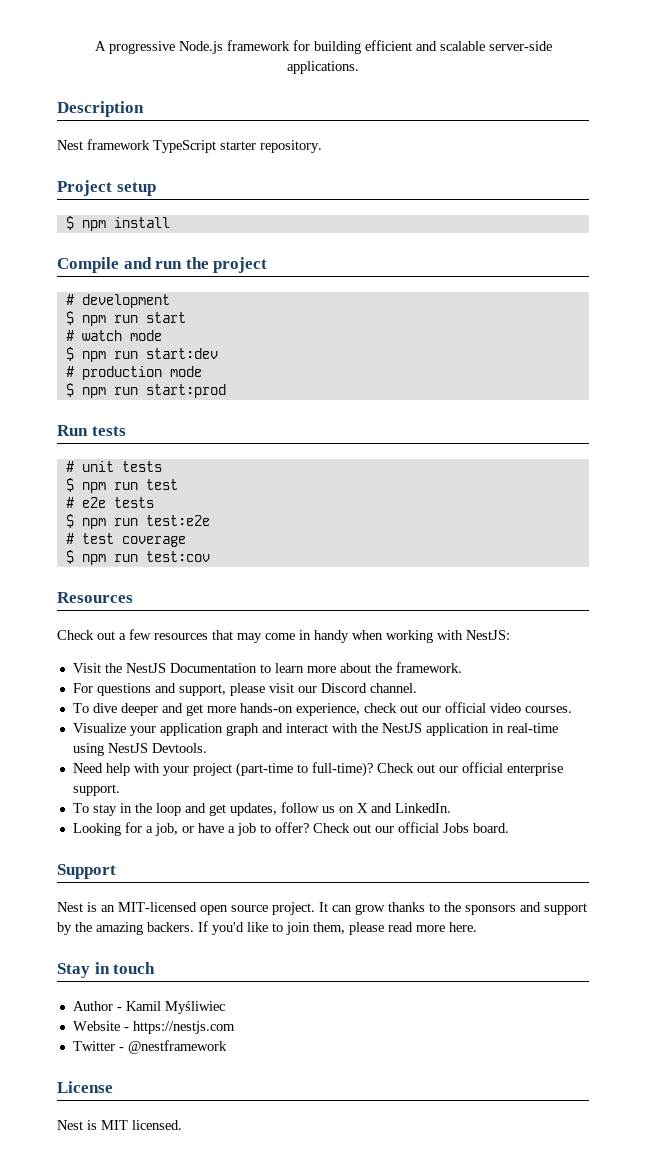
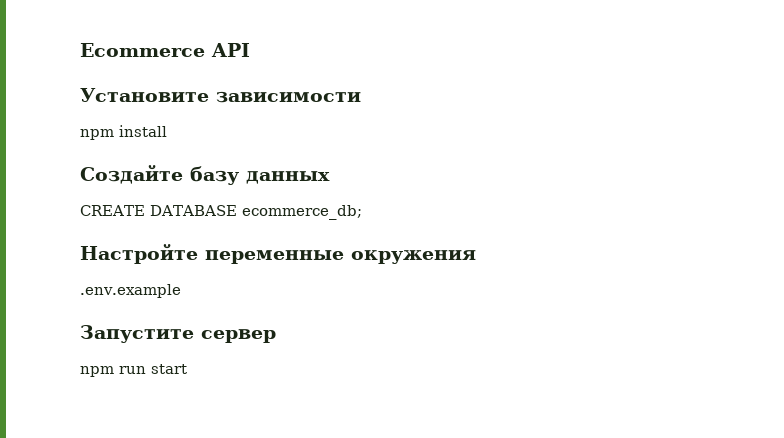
[94,40,552,54] [287,61,359,74] [57,101,144,117] [57,139,322,153] [57,180,156,196] [65,216,170,231] [57,257,268,273] [65,294,170,308] [65,311,186,326] [65,330,162,341] [65,347,218,362] [65,366,202,380] [65,383,226,398] [57,425,126,436] [65,461,162,472] [65,478,178,493] [65,497,154,508] [65,514,210,529] [65,533,186,547] [65,550,210,565] [57,592,133,603] [57,629,510,643] [72,662,462,673] [72,683,417,696] [72,702,572,716] [72,723,558,736] [72,743,207,756] [72,762,563,777] [72,784,120,796] [72,802,451,816] [72,822,509,836] [57,864,116,879] [57,902,587,915] [57,921,477,935] [57,962,156,978] [72,1001,225,1014] [72,1021,235,1034] [72,1040,227,1054] [57,1081,113,1093] [57,1120,182,1130] A progressive Node.js framework for building efficient and scalable server-side applications. // Description // Nest framework TypeScript starter repository. // Project setup // $ npm install // Compile and run the project // # development // $ npm run start // # watch mode // $ npm run start:dev // # production mode // $ npm run start:prod // Run tests // # unit tests // $ npm run test // # e2e tests // $ npm run test:e2e // # test coverage // $ npm run test:cov // Resources // Check out a few resources that may come in handy when working with NestJS: // Visit the NestJS Documentation to learn more about the framework. // For questions and support, please visit our Discord channel. // To dive deeper and get more hands-on experience, check out our official video courses. // Visualize your application graph and interact with the NestJS application in real-time using NestJS Devtools. // Need help with your project (part-time to full-time)? Check out our official enterprise support. // To stay in the loop and get updates, follow us on X and LinkedIn. // Looking for a job, or have a job to offer? Check out our official Jobs board. // Support // Nest is an MIT-licensed open source project. It can grow thanks to the sponsors and support by the amazing backers. If you'd like to join them, please read more here. // Stay in touch // Author - Kamil Myśliwiec // Website - https://nestjs.com // Twitter - @nestframework // License // Nest is MIT licensed. -> [80,43,250,57] [80,88,361,103] [80,125,167,140] [80,165,330,185] [80,205,362,220] [80,244,476,264] [80,284,181,298] [80,325,276,343] [80,364,187,377] Ecommerce API // Установите зависимости // npm install // Создайте базу данных // CREATE DATABASE ecommerce_db; // Настройте переменные окружения // .env.example // Запустите сервер // npm run start

